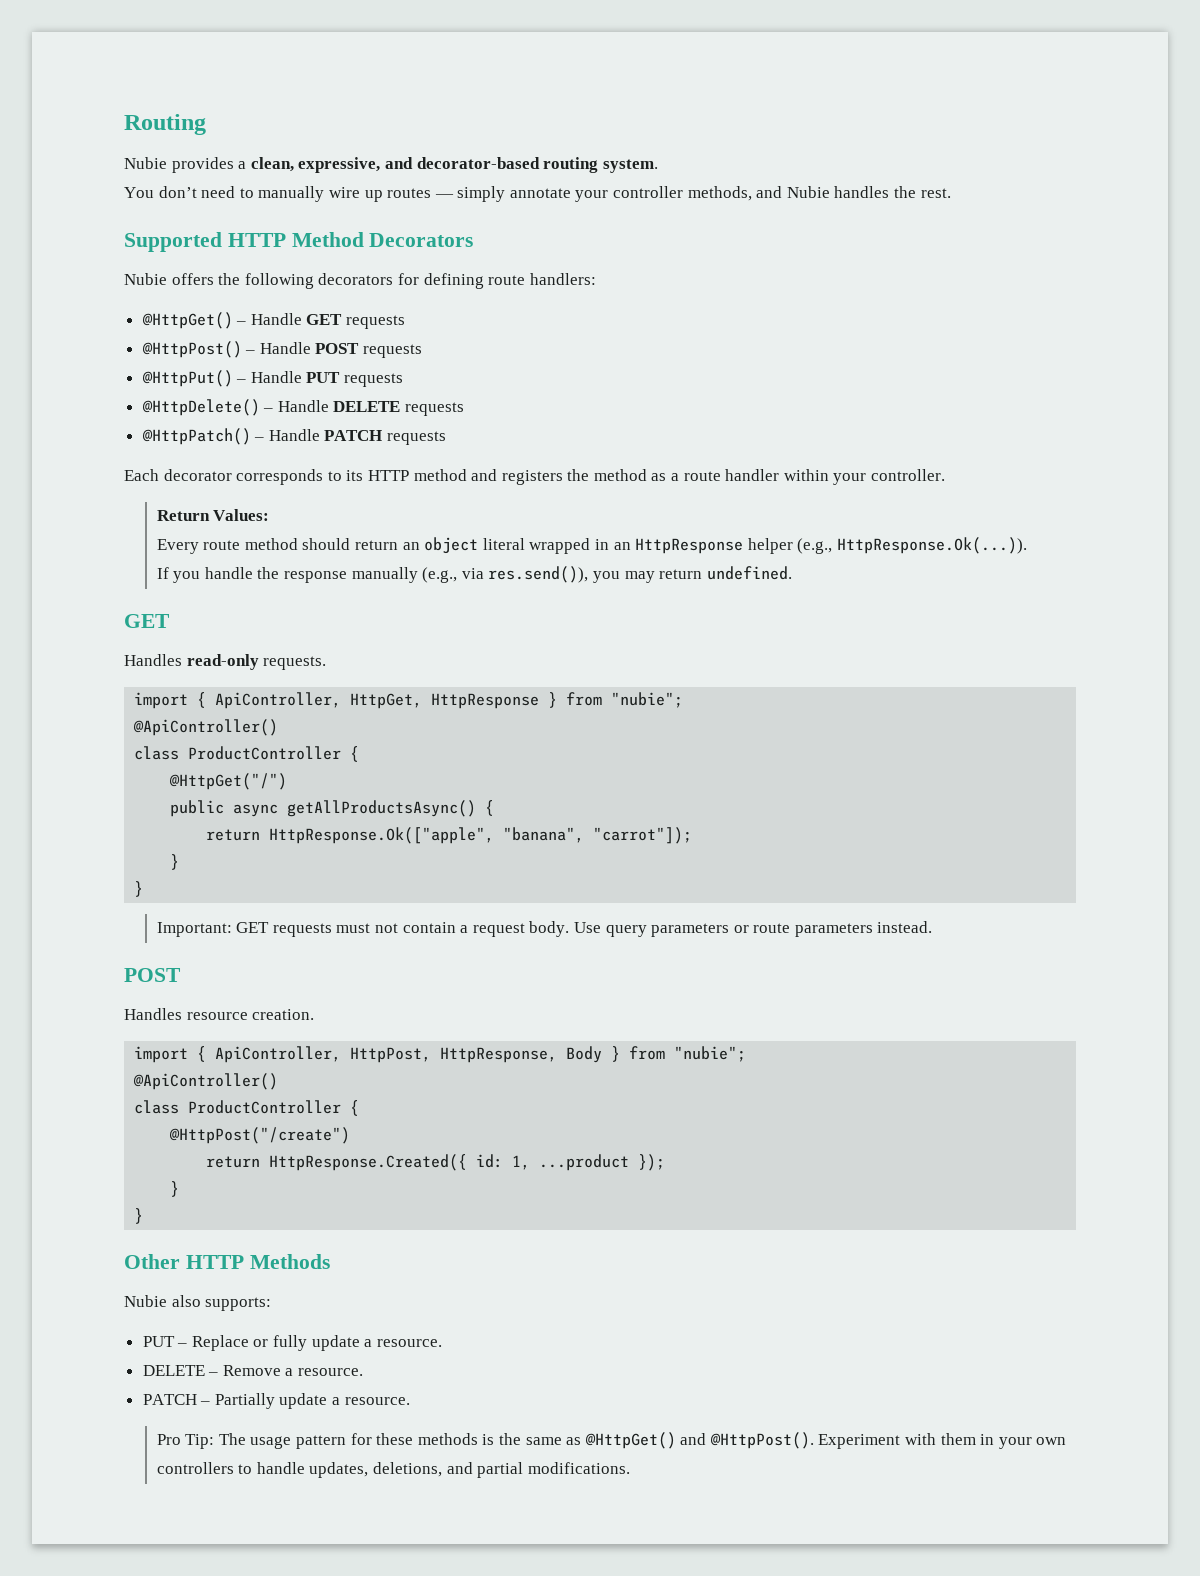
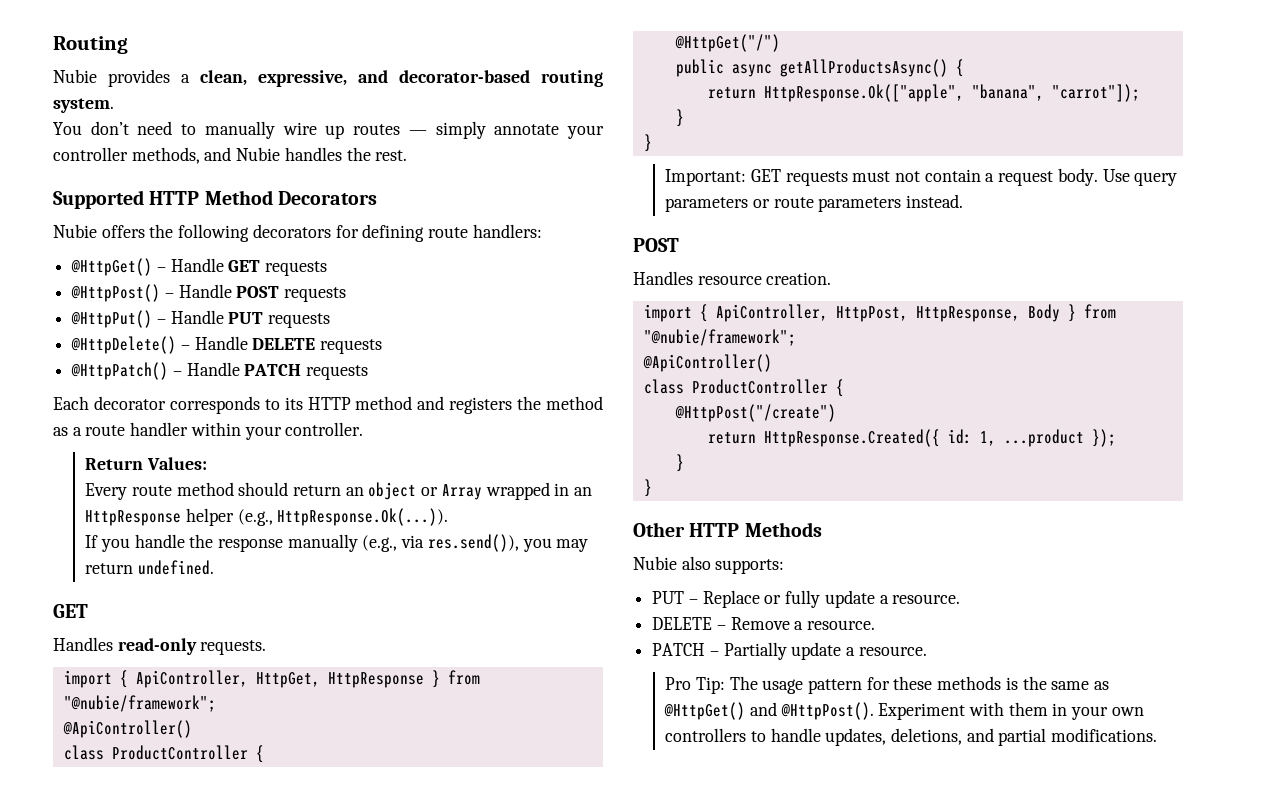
[482,538,525,550] literal -> [421,484,482,500] or Array
[611,692,684,708] "nubie"; -> [63,695,216,712] "@nubie/framework";
[674,1046,747,1062] "nubie"; -> [643,329,796,346] "@nubie/framework";

